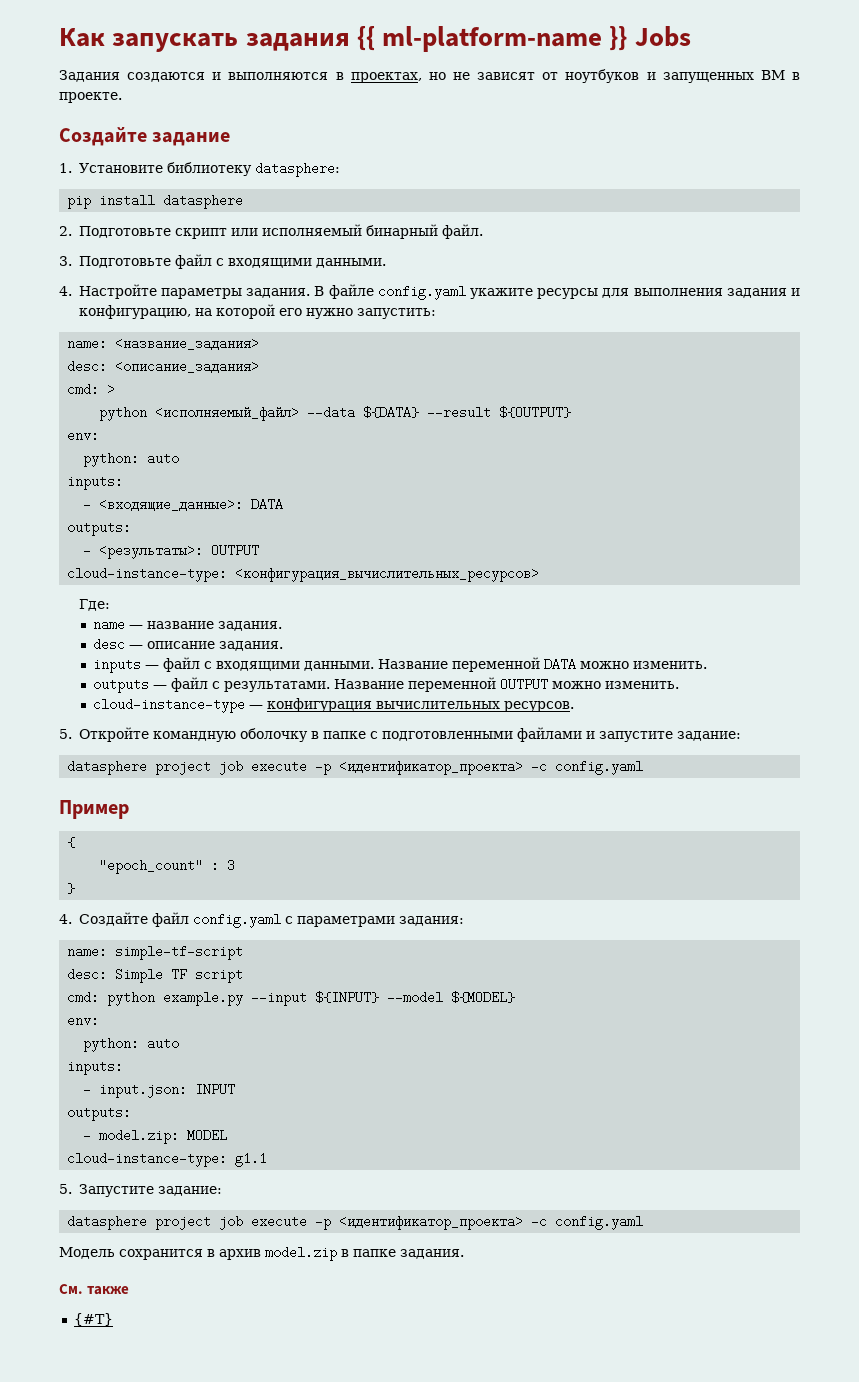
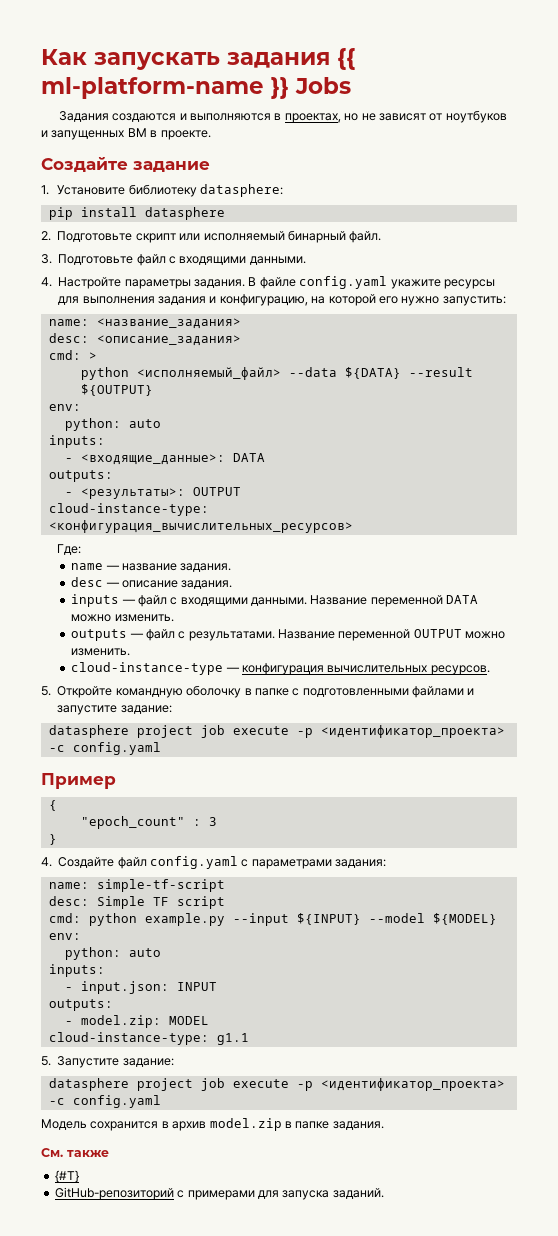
(113, 1319) none -> [54,1187,384,1200] // GitHub-репозиторий с примерами для запуска заданий.

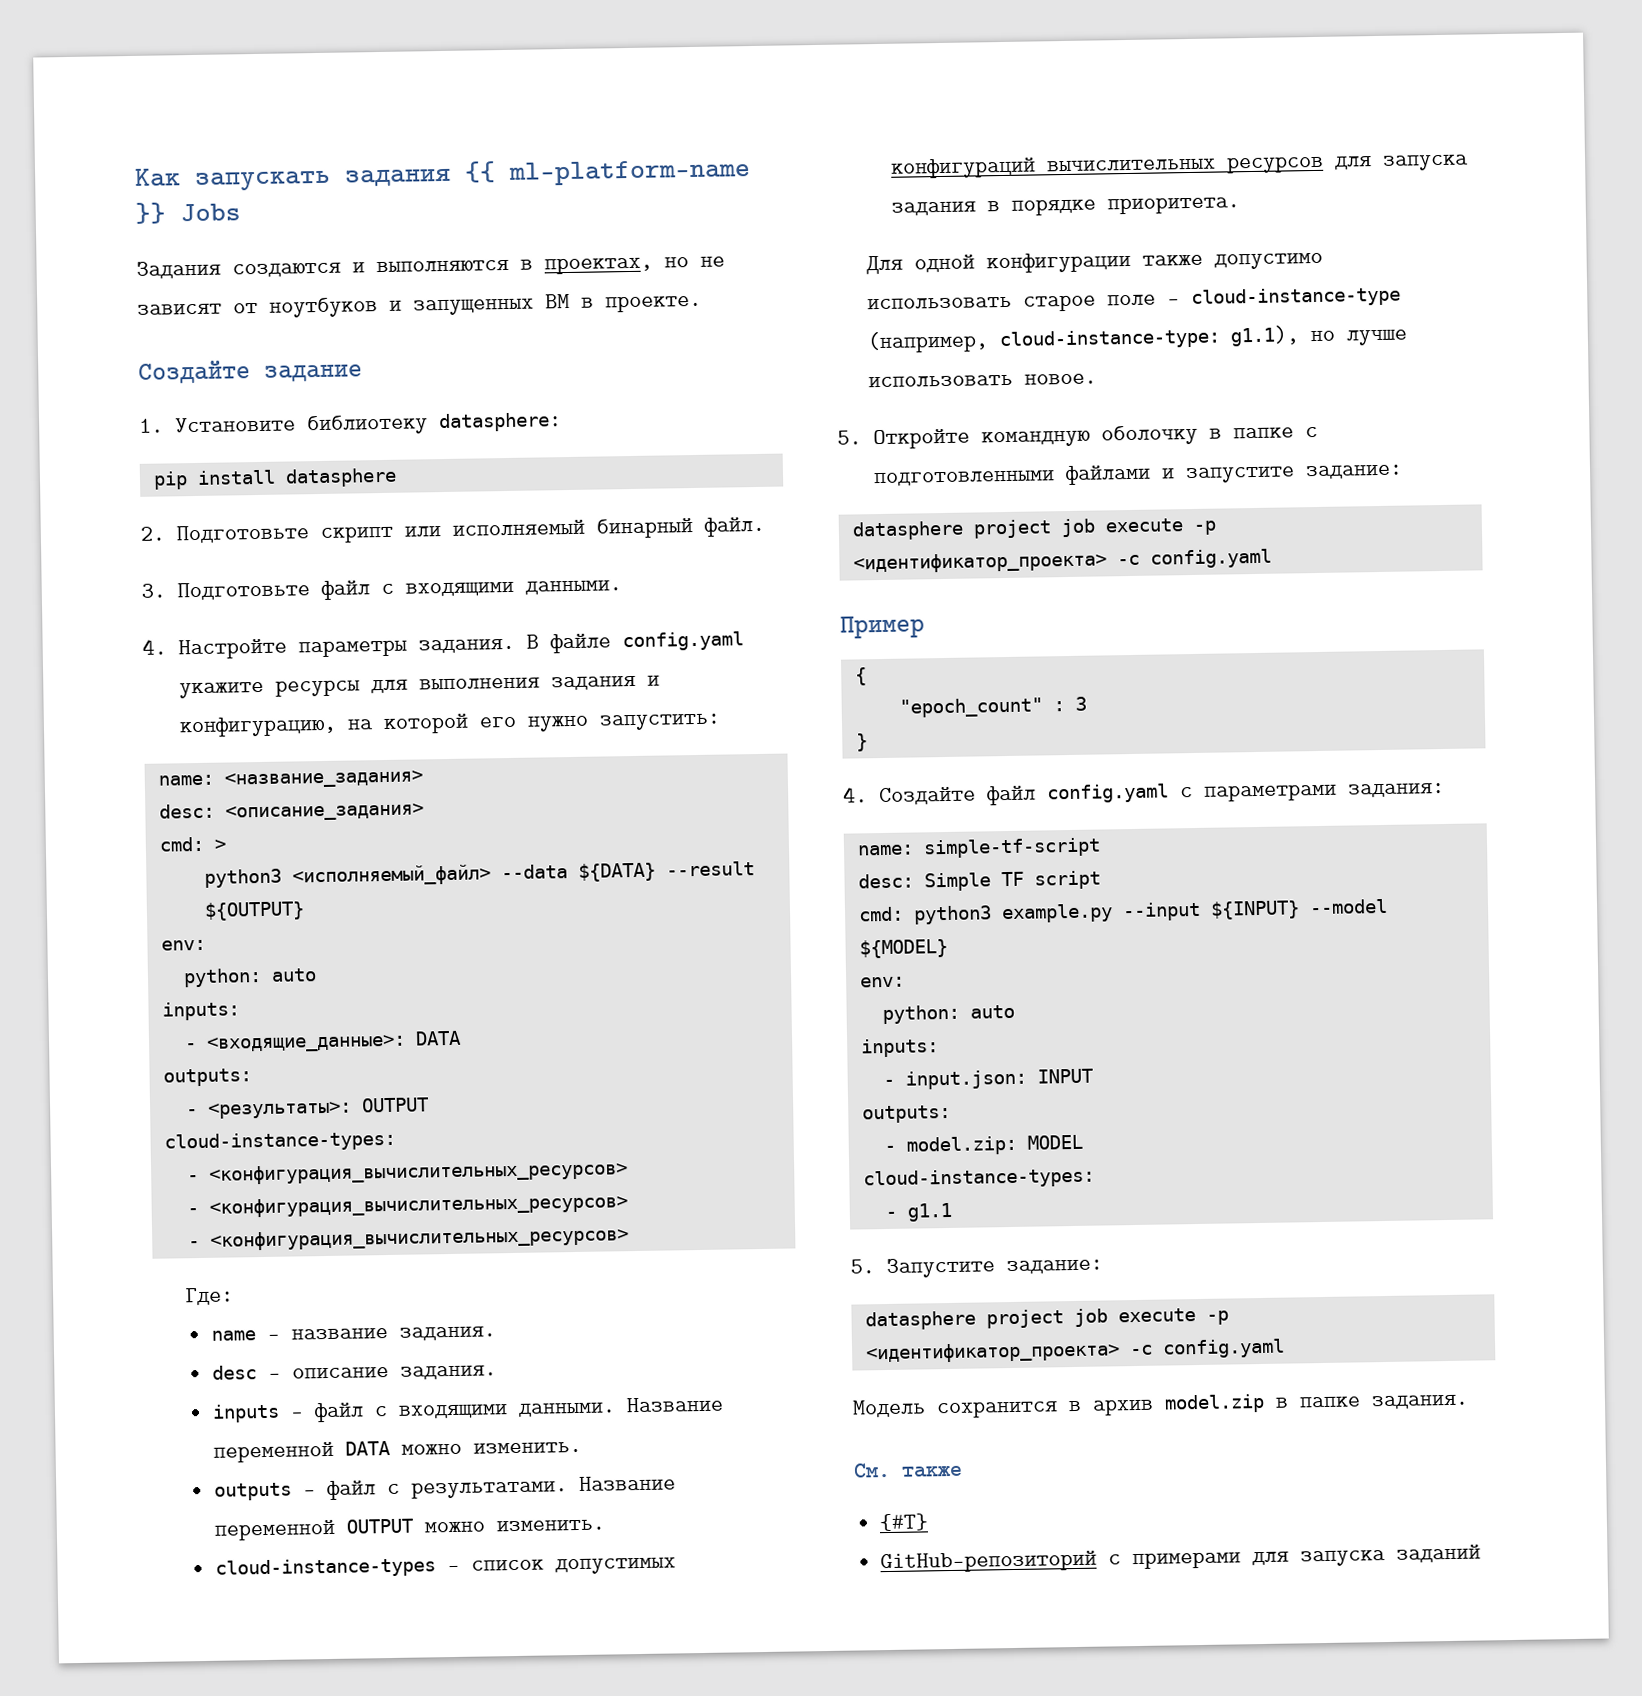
[80,367,129,380] python -> [203,868,282,888] python3
[48,503,209,516] cloud-instance-type: -> [163,1130,396,1153] [186,1160,628,1185] [186,1193,628,1218] [187,1241,200,1248] cloud-instance-types: // - <конфигурация_вычислительных_ресурсов> // - <конфигурация_вычислительных_ресурсов> // -
[71,662,490,675] cloud-instance-type — конфигурация вычислительных ресурсов. -> [214,1557,676,1579] [889,154,1469,179] [890,196,1240,216] [866,251,1324,275] [867,286,1402,312] [867,325,1408,354] [868,372,1098,388] cloud-instance-types — список допустимых конфигураций вычислительных ресурсов для запуска задания в порядке приоритета. // Для одной конфигурации также допустимо использовать старое поле — cloud-instance-type (например, cloud-instance-type: g1.1), но лучше использовать новое.
[88,913,137,926] python -> [912,905,992,925] python3
[48,1032,209,1045] cloud-instance-type: -> [862,1167,1095,1190] [884,1211,897,1219] cloud-instance-types: // -
[332,1188,384,1199] заданий. -> [1396,1544,1482,1563] заданий

